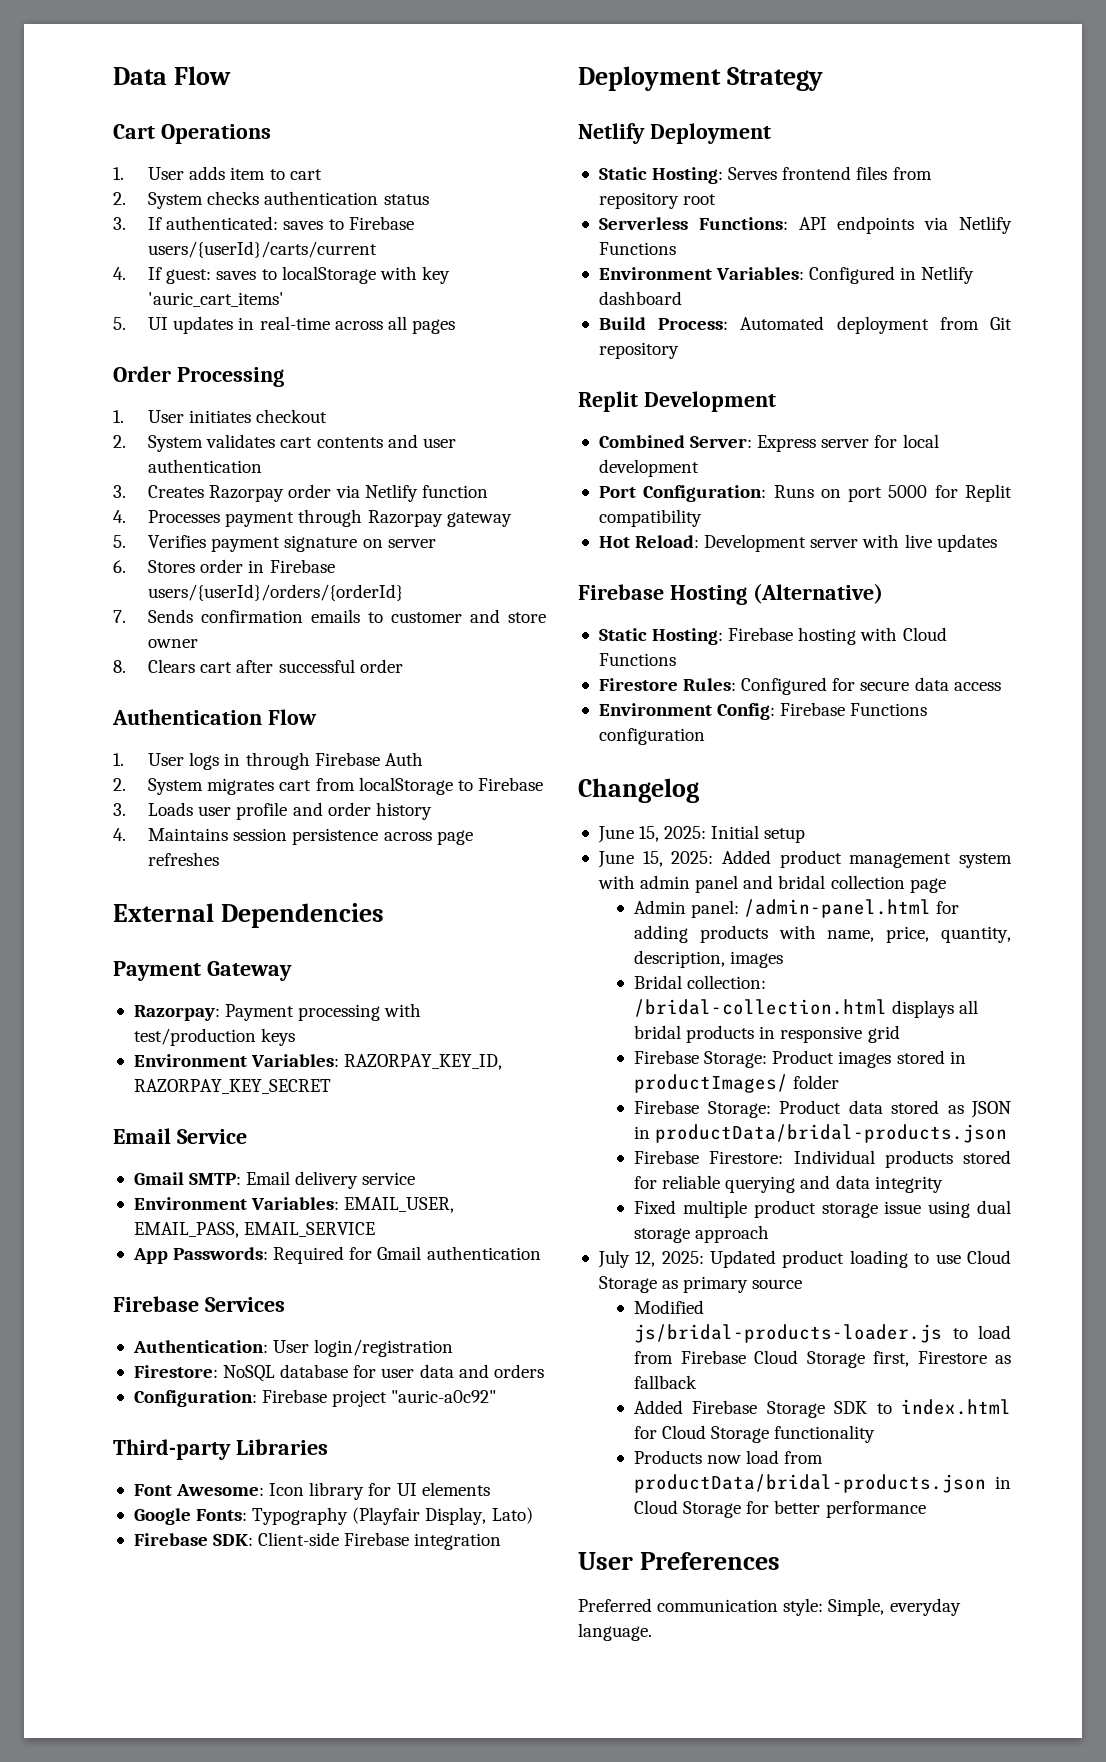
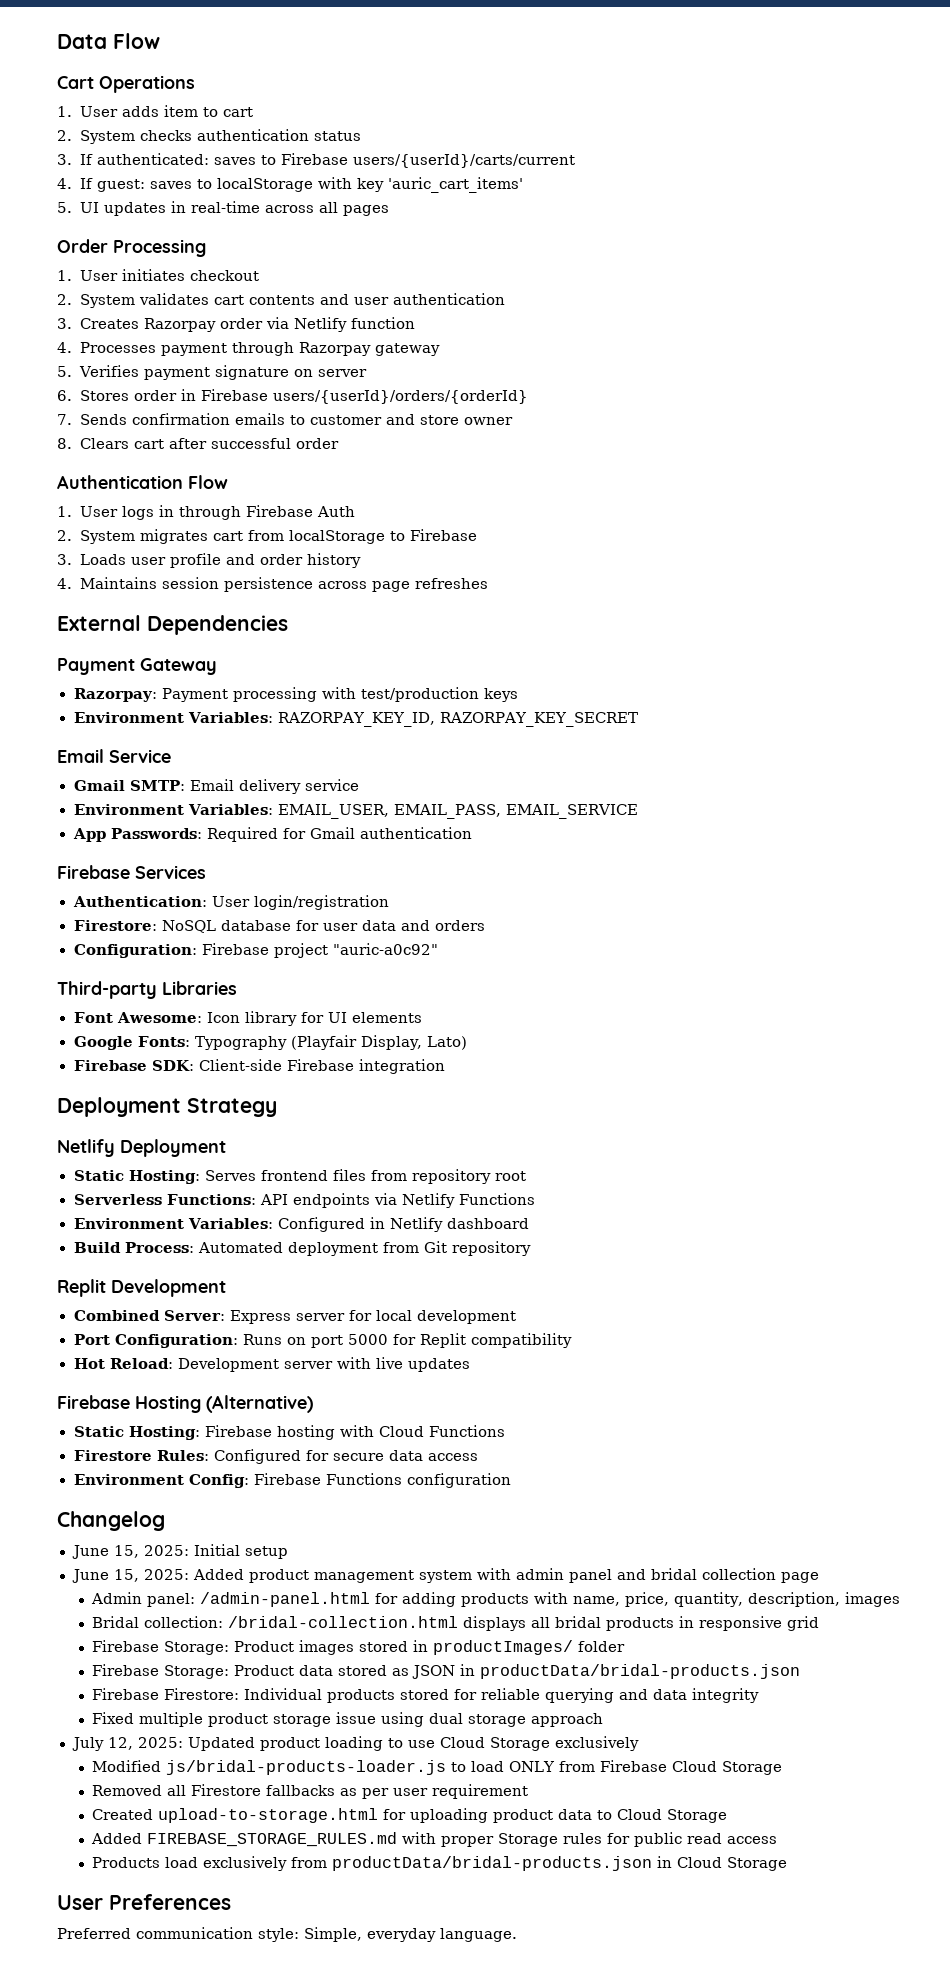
[662,1276,803,1293] as primary source -> [554,1736,639,1751] exclusively
(1011, 1332) none -> [509,1761,556,1772] ONLY
[873,1351,1011,1367] [634,1375,698,1389] [634,1399,1011,1418] [634,1425,876,1443] first, Firestore as fallback // Added Firebase Storage SDK to index.html for Cloud Storage functionality -> [92,1784,529,1799] [92,1808,728,1823] [91,1832,778,1847] // Removed all Firestore fallbacks as per user requirement // Created upload-to-storage.html for uploading product data to Cloud Storage // Added FIREBASE_STORAGE_RULES.md with proper Storage rules for public read access
[707,1450,780,1464] now load -> [165,1856,288,1871] load exclusively
[746,1500,926,1518] for better performance -> (788, 1864) none

